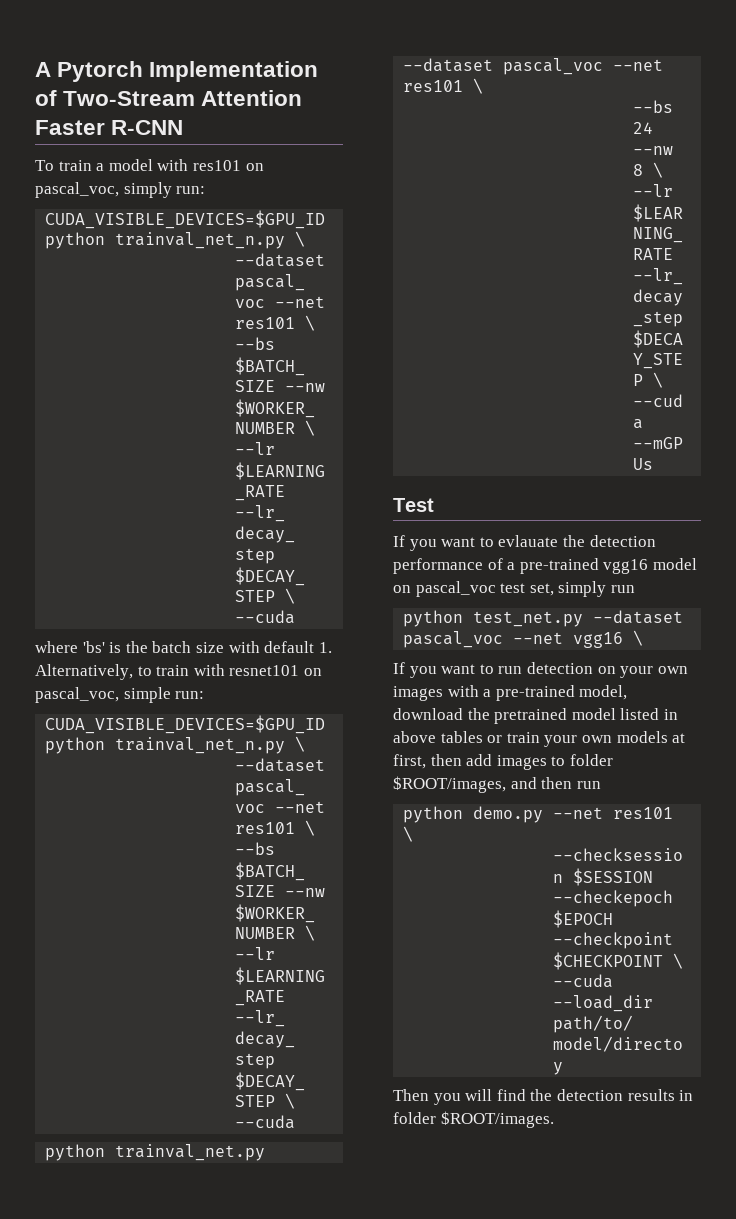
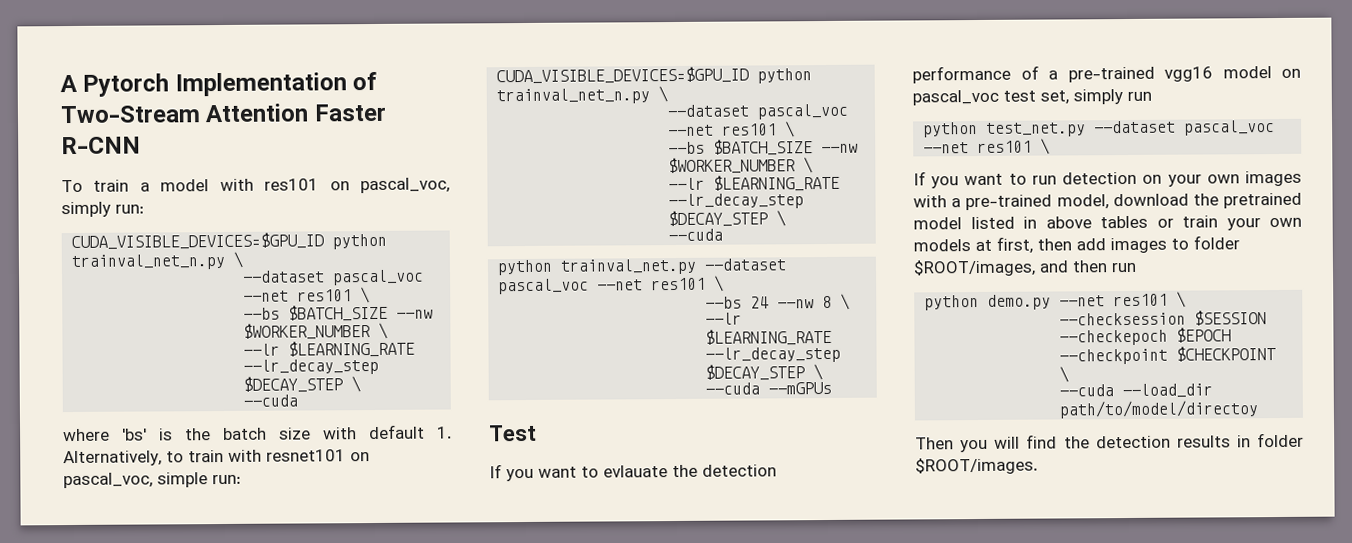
[573,632,624,648] vgg16 -> [977,140,1033,153] res101

